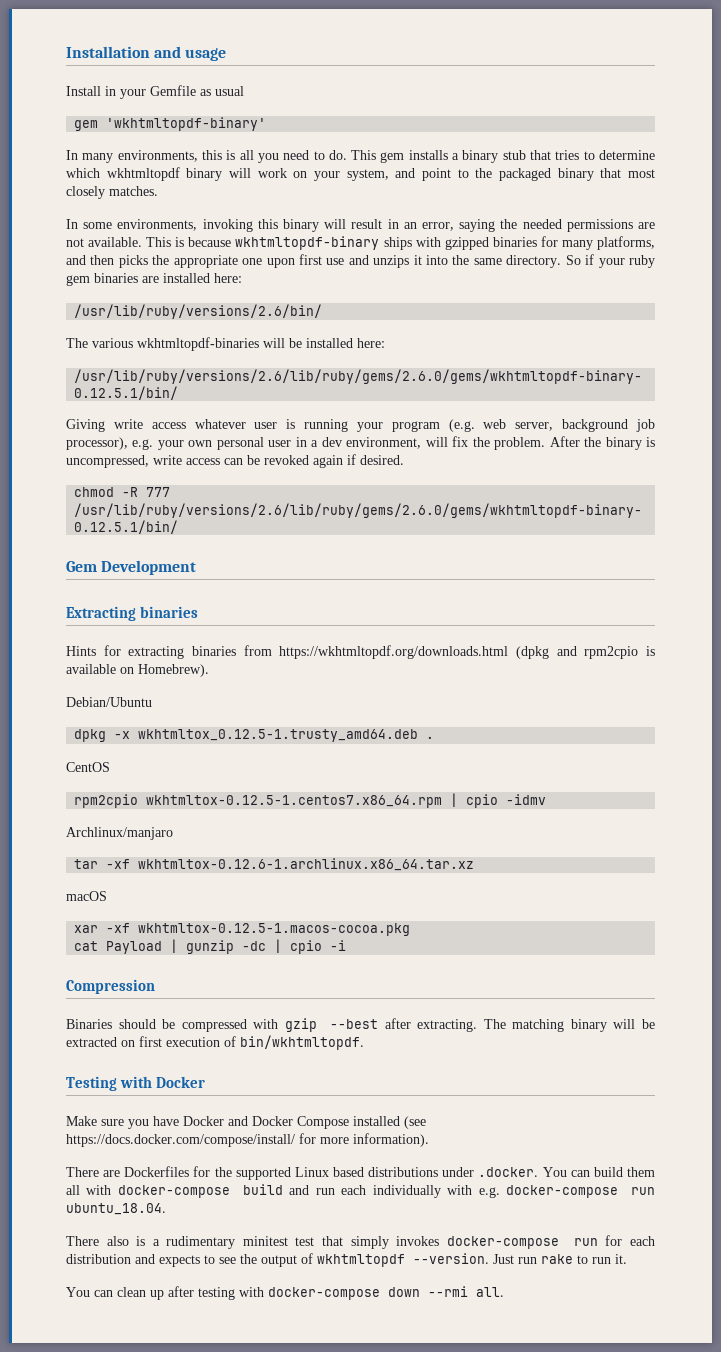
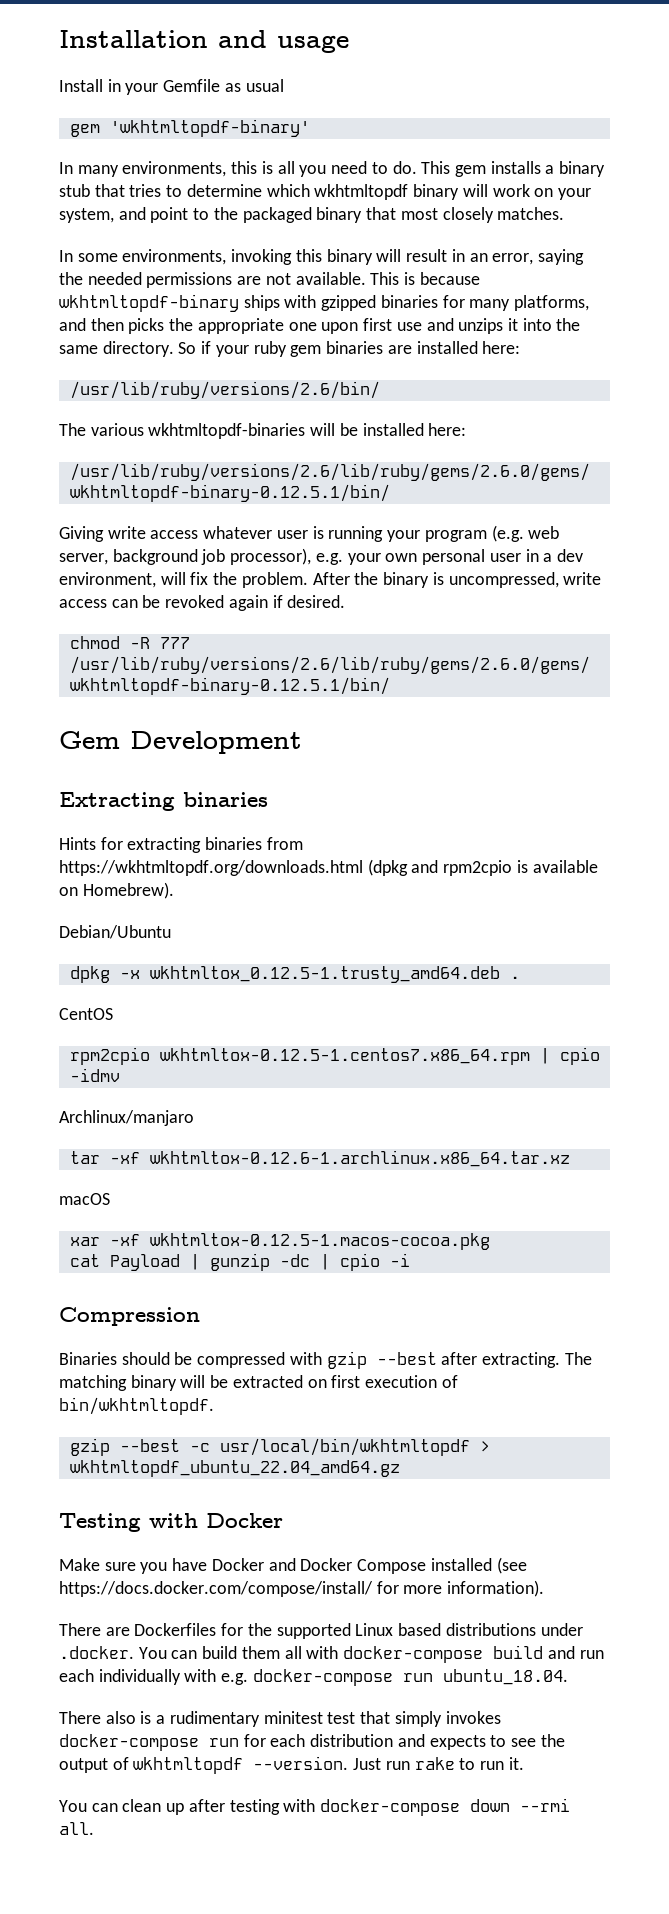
(364, 1042) none -> [69,1438,490,1456] [69,1460,400,1477] // gzip --best -c usr/local/bin/wkhtmltopdf > wkhtmltopdf_ubuntu_22.04_amd64.gz

